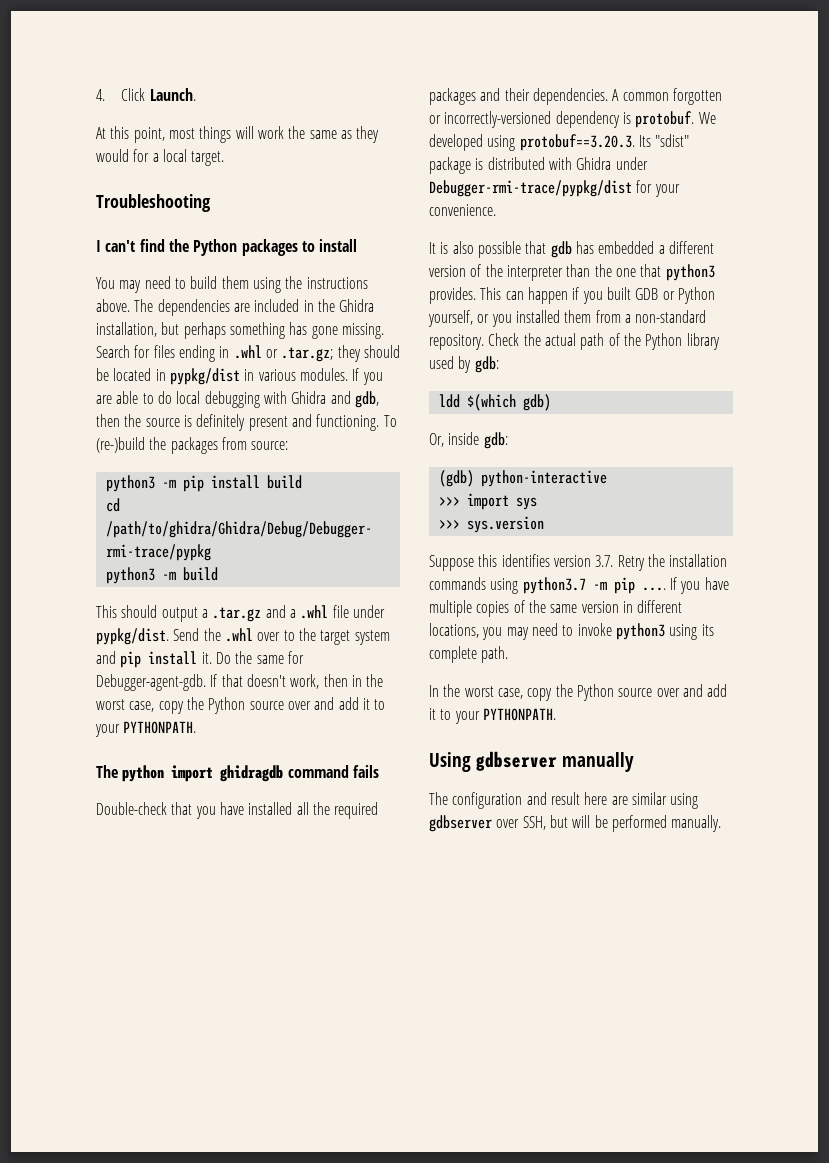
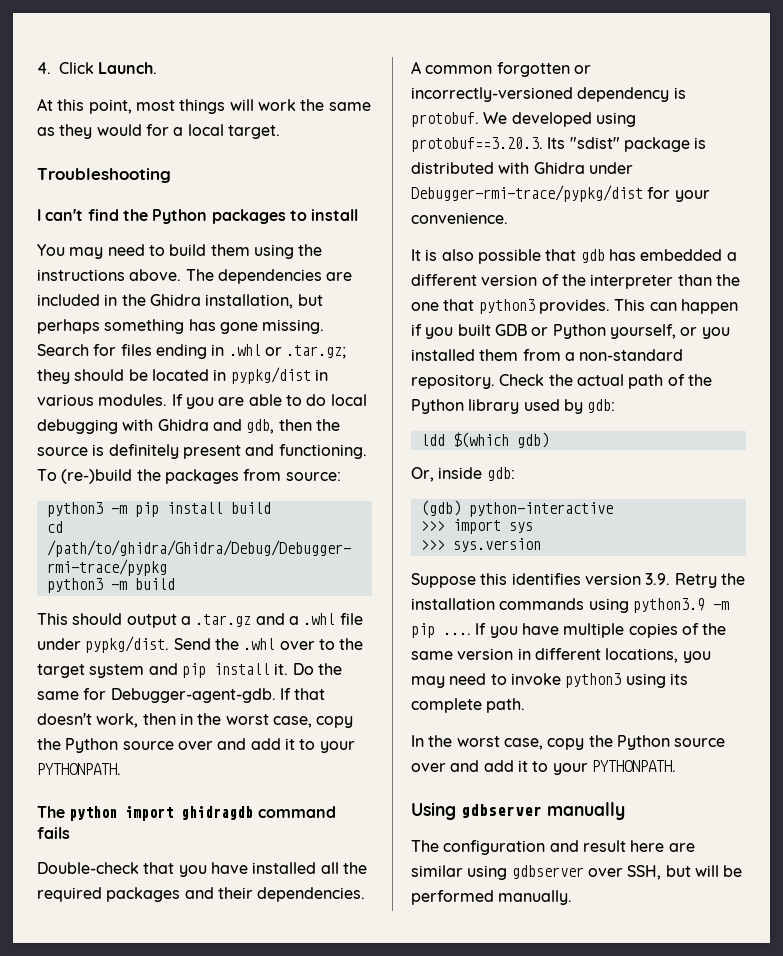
[595,555,614,567] 3.7. -> [645,573,671,585] 3.9.
[522,577,586,594] python3.7 -> [632,598,705,613] python3.9

